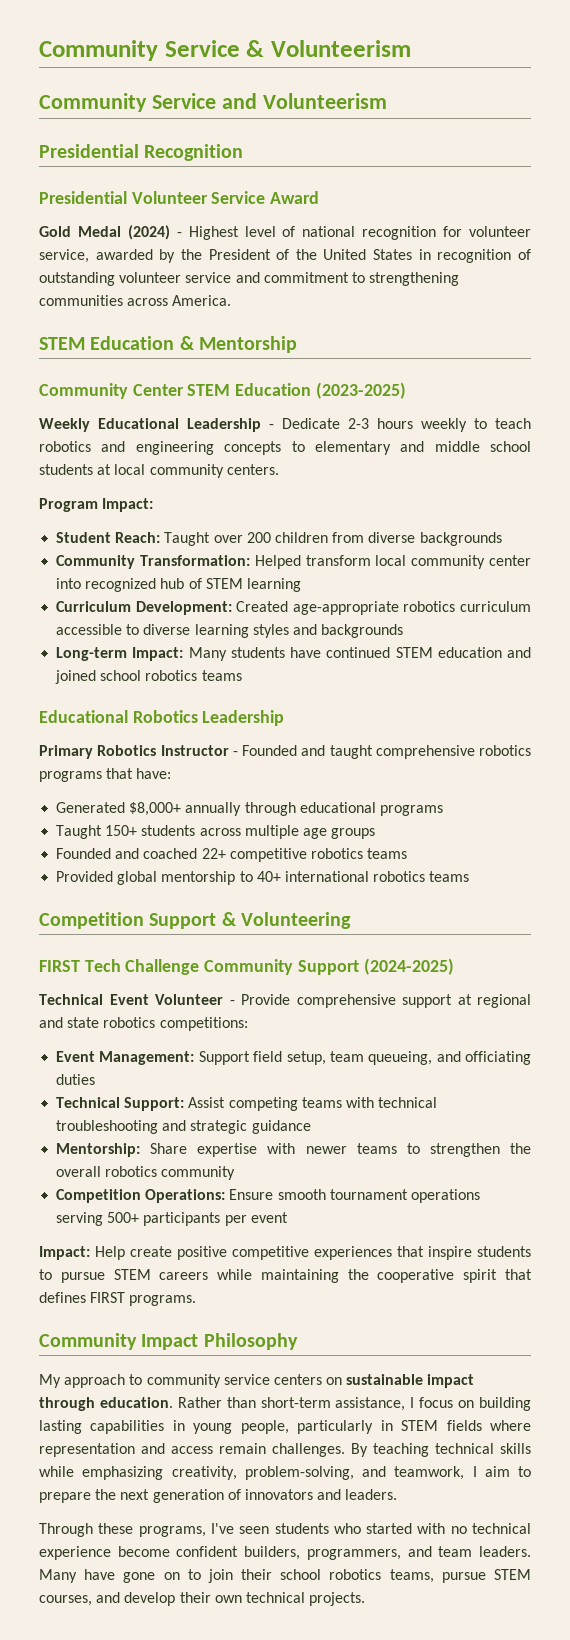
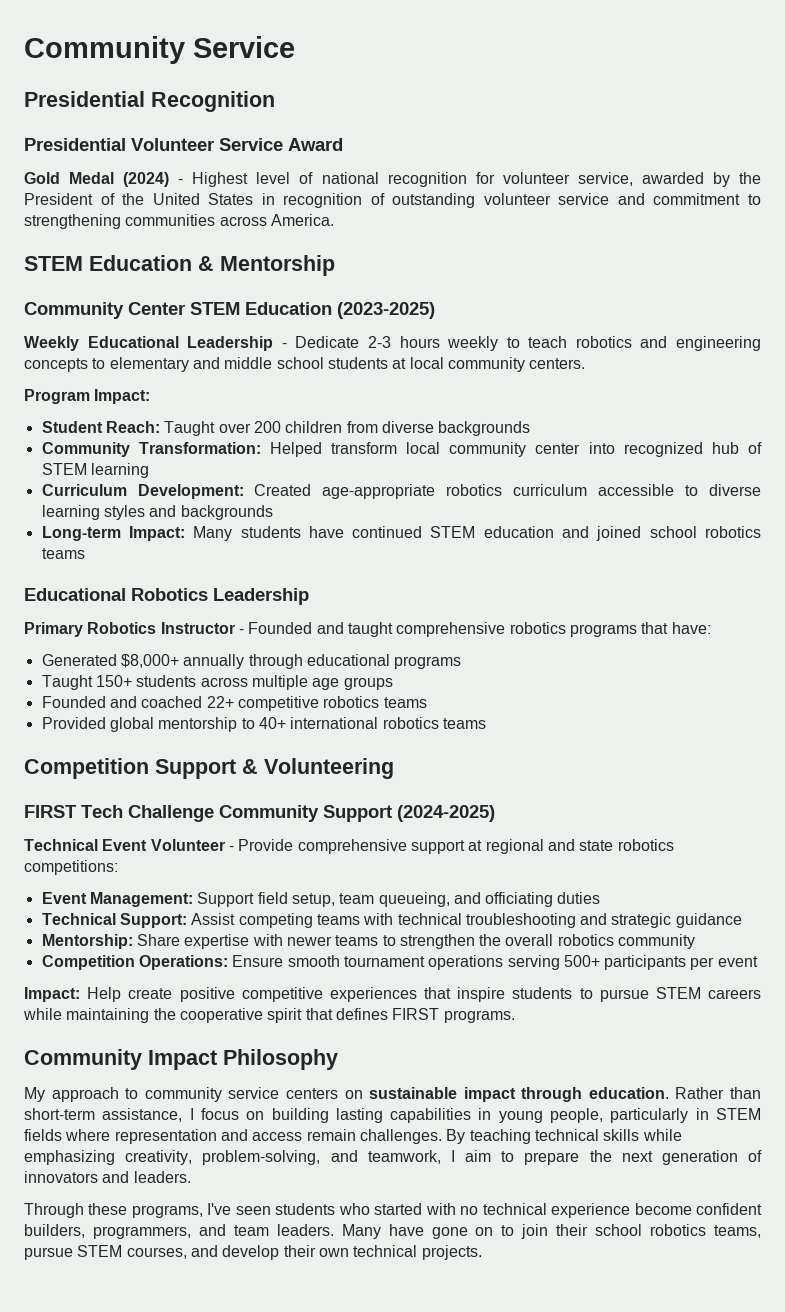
[39,40,411,61] [39,93,387,112] Community Service & Volunteerism // Community Service and Volunteerism -> [24,36,295,64] Community Service

